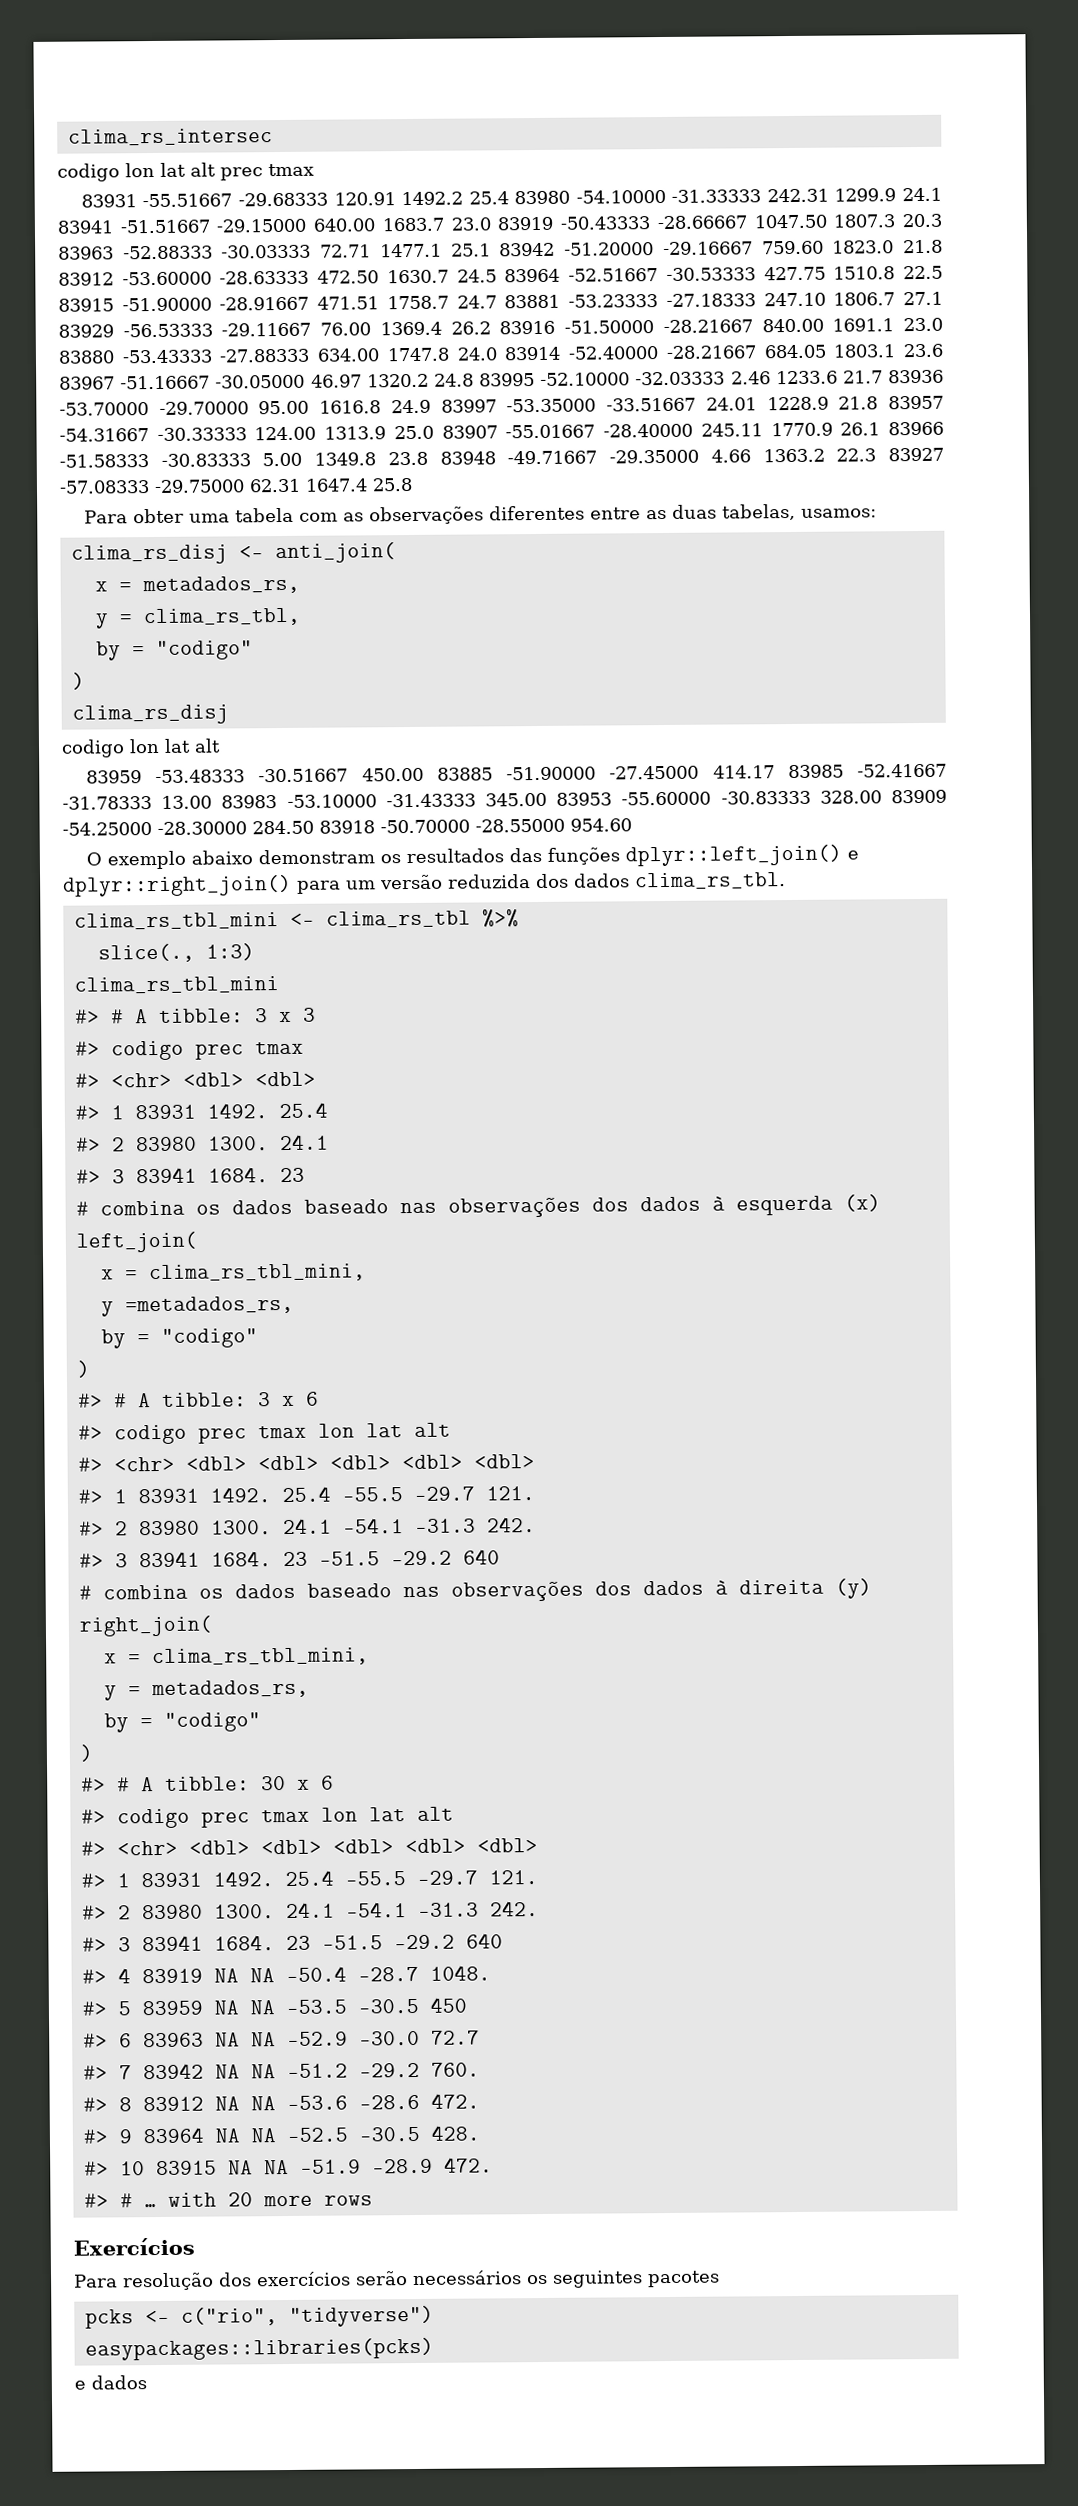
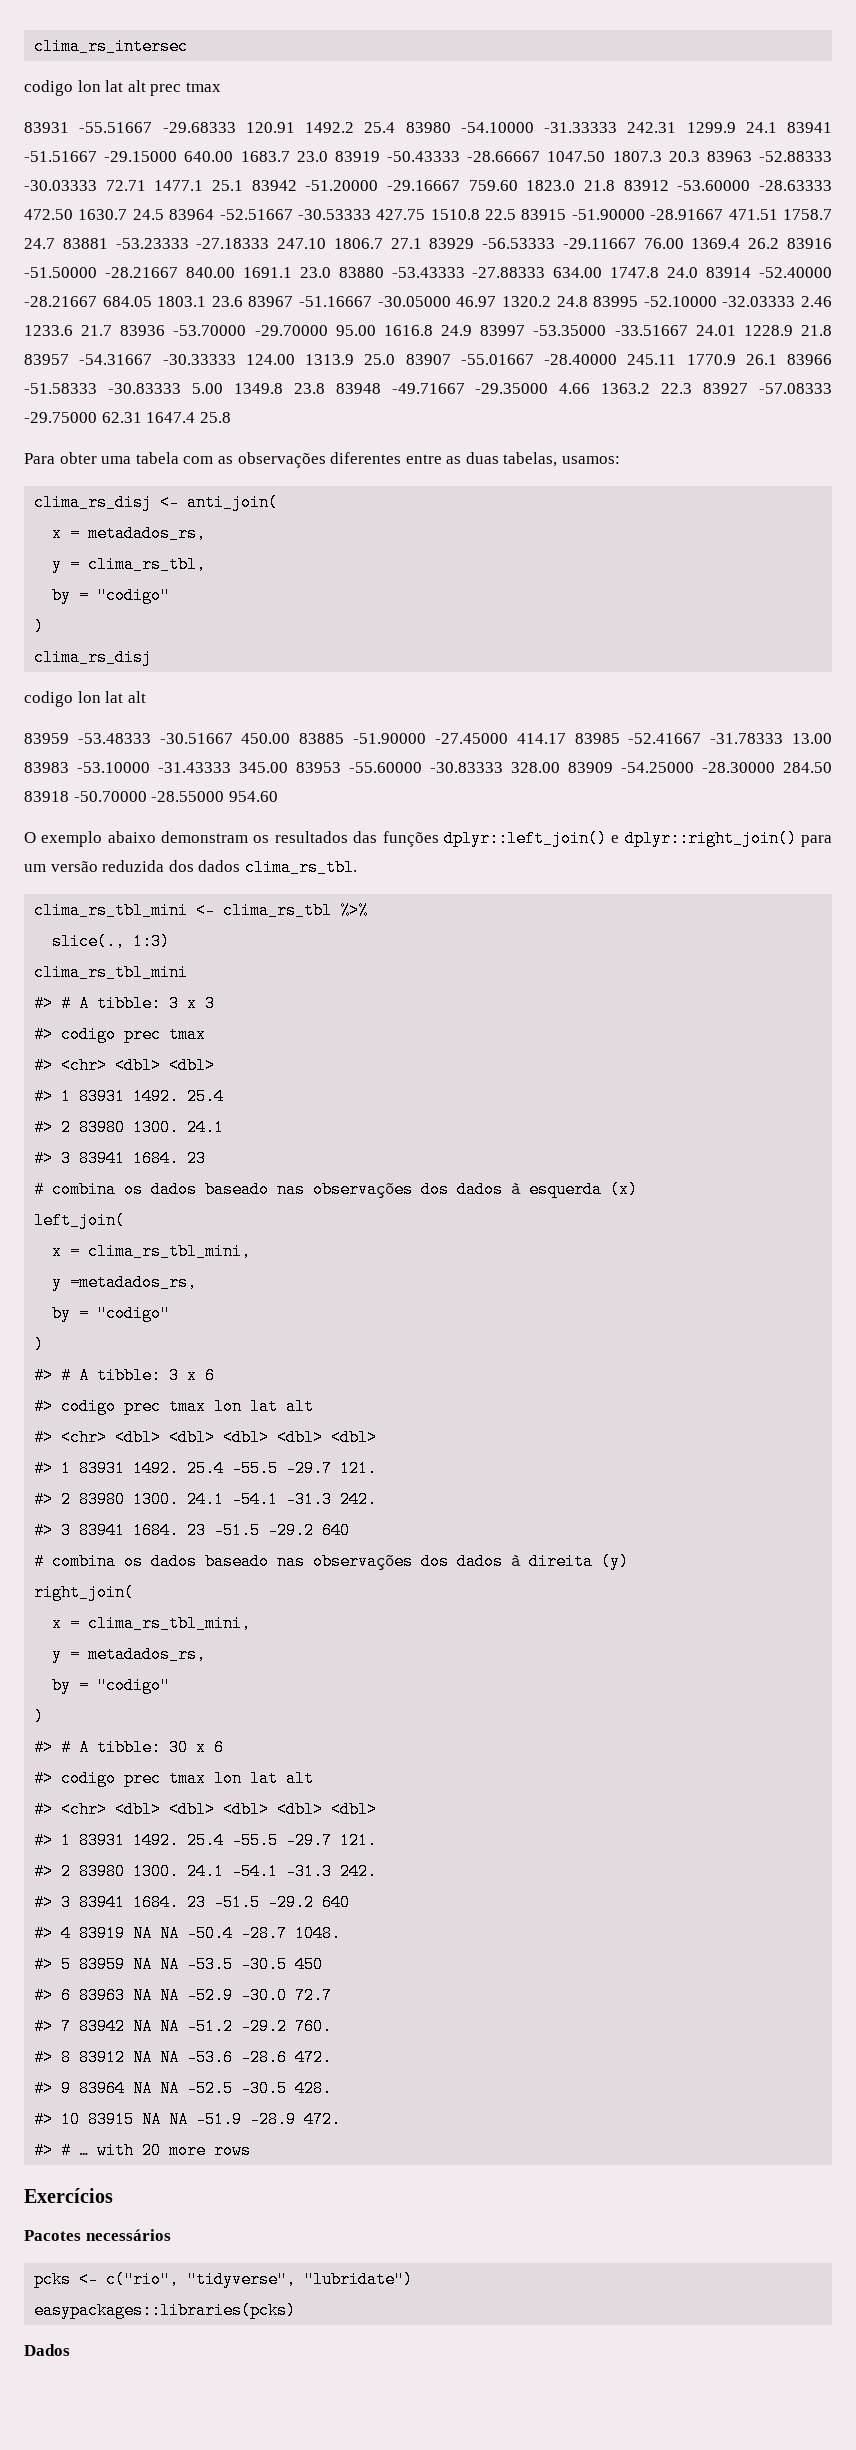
[74,2270,720,2291] Para resolução dos exercícios serão necessários os seguintes pacotes -> [24,2229,171,2241] Pacotes necessários
[288,2305,434,2328] "tidyverse") -> [187,2271,414,2288] "tidyverse", "lubridate")
[74,2375,147,2390] e dados -> [24,2344,70,2356] Dados

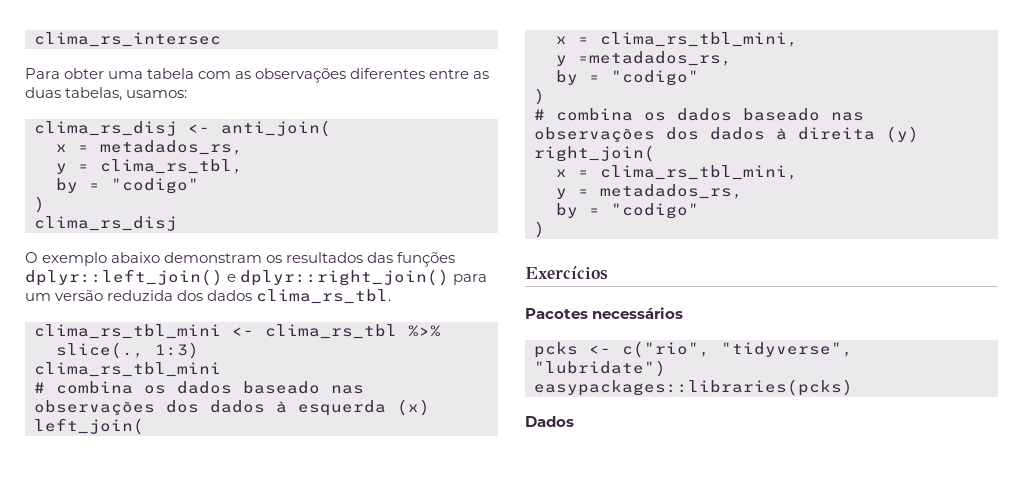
[24,80,221,96] [24,122,832,133] [24,151,832,162] [24,180,832,191] [24,209,832,220] [24,238,832,249] [24,267,832,278] [24,296,832,307] [24,325,832,336] [24,354,832,365] [24,383,832,394] [24,412,231,423] // codigo lon lat alt prec tmax // 83931 -55.51667 -29.68333 120.91 1492.2 25.4 83980 -54.10000 -31.33333 242.31 1299.9 24.1 83941 -51.51667 -29.15000 640.00 1683.7 23.0 83919 -50.43333 -28.66667 1047.50 1807.3 20.3 83963 -52.88333 -30.03333 72.71 1477.1 25.1 83942 -51.20000 -29.16667 759.60 1823.0 21.8 83912 -53.60000 -28.63333 472.50 1630.7 24.5 83964 -52.51667 -30.53333 427.75 1510.8 22.5 83915 -51.90000 -28.91667 471.51 1758.7 24.7 83881 -53.23333 -27.18333 247.10 1806.7 27.1 83929 -56.53333 -29.11667 76.00 1369.4 26.2 83916 -51.50000 -28.21667 840.00 1691.1 23.0 83880 -53.43333 -27.88333 634.00 1747.8 24.0 83914 -52.40000 -28.21667 684.05 1803.1 23.6 83967 -51.16667 -30.05000 46.97 1320.2 24.8 83995 -52.10000 -32.03333 2.46 1233.6 21.7 83936 -53.70000 -29.70000 95.00 1616.8 24.9 83997 -53.35000 -33.51667 24.01 1228.9 21.8 83957 -54.31667 -30.33333 124.00 1313.9 25.0 83907 -55.01667 -28.40000 245.11 1770.9 26.1 83966 -51.58333 -30.83333 5.00 1349.8 23.8 83948 -49.71667 -29.35000 4.66 1363.2 22.3 83927 -57.08333 -29.75000 62.31 1647.4 25.8 -> (221, 39) none
[24,691,146,707] [24,733,833,744] [24,762,832,773] [24,791,278,802] // codigo lon lat alt // 83959 -53.48333 -30.51667 450.00 83885 -51.90000 -27.45000 414.17 83985 -52.41667 -31.78333 13.00 83983 -53.10000 -31.43333 345.00 83953 -55.60000 -30.83333 328.00 83909 -54.25000 -28.30000 284.50 83918 -50.70000 -28.55000 954.60 -> (177, 223) none
[34,995,216,1012] [34,1026,207,1043] [34,1057,216,1074] [34,1088,225,1105] [34,1119,225,1136] [34,1150,207,1167] // #> # A tibble: 3 x 3 // #> codigo prec tmax // #> <chr> <dbl> <dbl> // #> 1 83931 1492. 25.4 // #> 2 83980 1300. 24.1 // #> 3 83941 1684. 23 -> (221, 369) none
[34,1367,216,1384] [34,1398,315,1415] [34,1429,378,1446] [34,1460,378,1477] [34,1491,378,1508] [34,1522,351,1539] // #> # A tibble: 3 x 6 // #> codigo prec tmax lon lat alt // #> <chr> <dbl> <dbl> <dbl> <dbl> <dbl> // #> 1 83931 1492. 25.4 -55.5 -29.7 121. // #> 2 83980 1300. 24.1 -54.1 -31.3 242. // #> 3 83941 1684. 23 -51.5 -29.2 640 -> (545, 96) none
[34,1739,225,1756] [34,1770,315,1787] [34,1801,378,1818] [34,1832,378,1849] [34,1863,378,1880] [34,1894,351,1911] [34,1925,342,1942] [34,1956,324,1973] [34,1987,333,2004] [34,2018,333,2035] [34,2049,333,2066] [34,2080,333,2097] [34,2111,342,2128] [34,2142,252,2159] // #> # A tibble: 30 x 6 // #> codigo prec tmax lon lat alt // #> <chr> <dbl> <dbl> <dbl> <dbl> <dbl> // #> 1 83931 1492. 25.4 -55.5 -29.7 121. // #> 2 83980 1300. 24.1 -54.1 -31.3 242. // #> 3 83941 1684. 23 -51.5 -29.2 640 // #> 4 83919 NA NA -50.4 -28.7 1048. // #> 5 83959 NA NA -53.5 -30.5 450 // #> 6 83963 NA NA -52.9 -30.0 72.7 // #> 7 83942 NA NA -51.2 -29.2 760. // #> 8 83912 NA NA -53.6 -28.6 472. // #> 9 83964 NA NA -52.5 -30.5 428. // #> 10 83915 NA NA -51.9 -28.9 472. // #> # … with 20 more rows -> (545, 229) none

